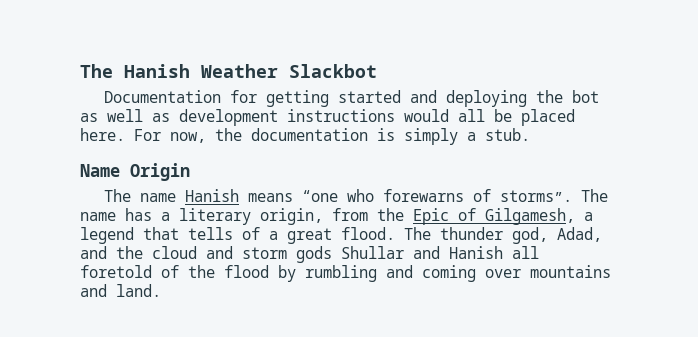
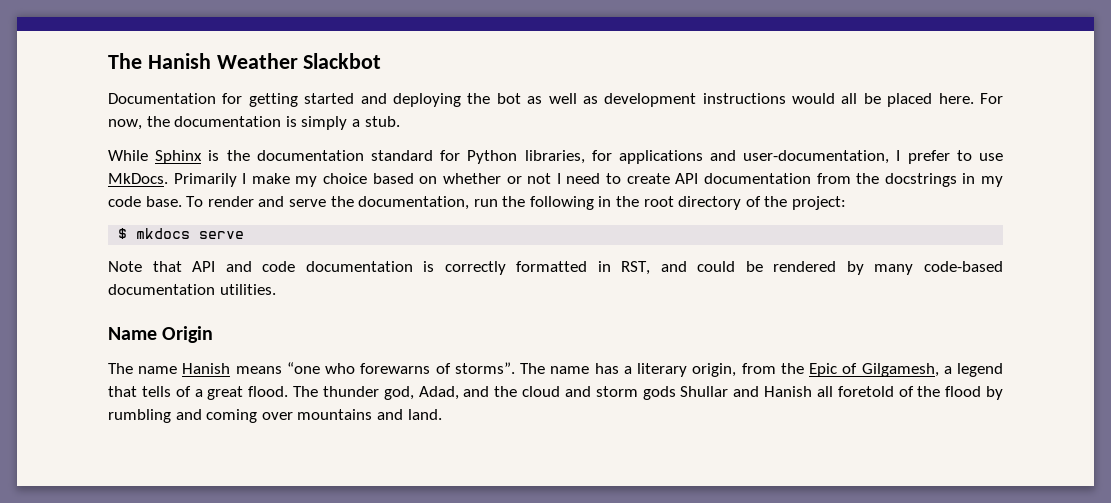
(530, 134) none -> [108,150,1003,164] [108,173,1003,187] [108,196,847,210] [118,228,245,239] [108,261,1003,275] [108,284,276,295] // While Sphinx is the documentation standard for Python libraries, for applications and user-documentation, I prefer to use MkDocs. Primarily I make my choice based on whether or not I need to create API documentation from the docstrings in my code base. To render and serve the documentation, run the following in the root directory of the project: // $ mkdocs serve // Note that API and code documentation is correctly formatted in RST, and could be rendered by many code-based documentation utilities.

